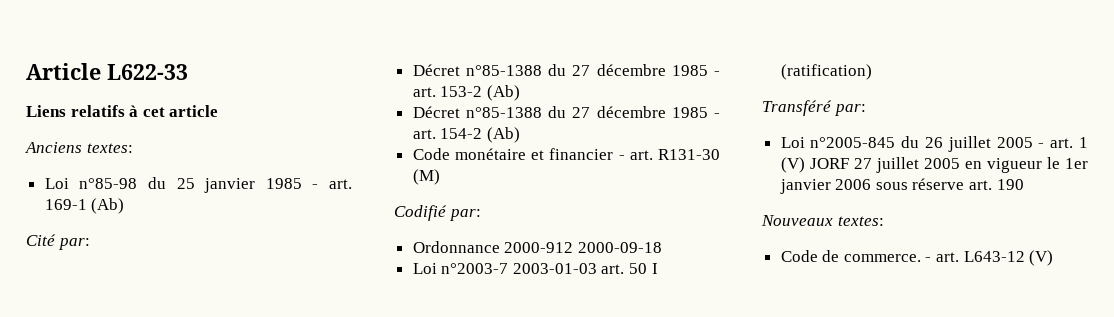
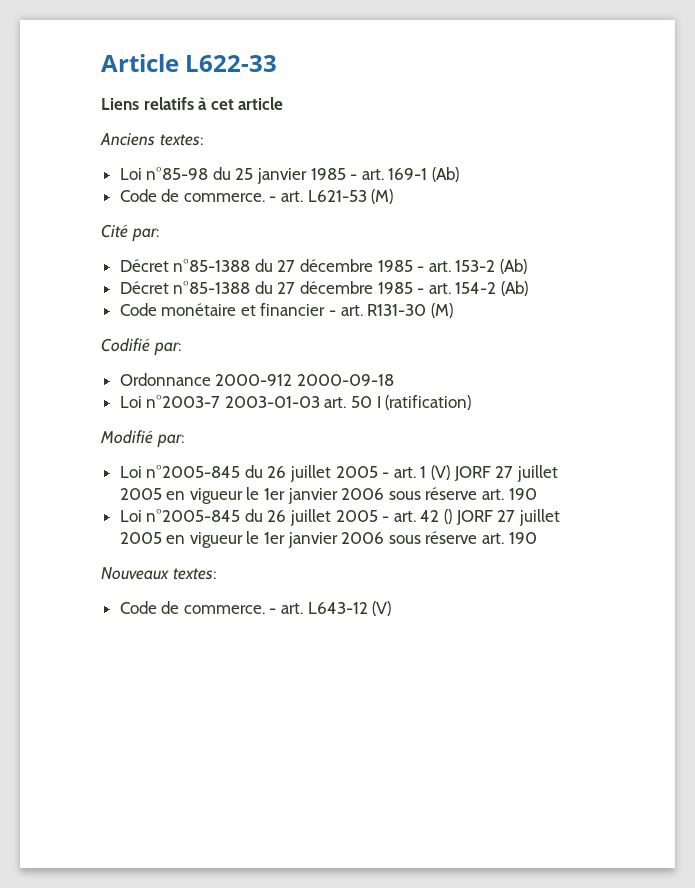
(125, 206) none -> [119,189,394,204] // Code de commerce. - art. L621-53 (M)
[762,100,832,116] Transféré -> [100,430,153,444] Modifié
(1024, 184) none -> [119,509,560,526] [119,531,537,548] // Loi n°2005-845 du 26 juillet 2005 - art. 42 () JORF 27 juillet 2005 en vigueur le 1er janvier 2006 sous réserve art. 190

